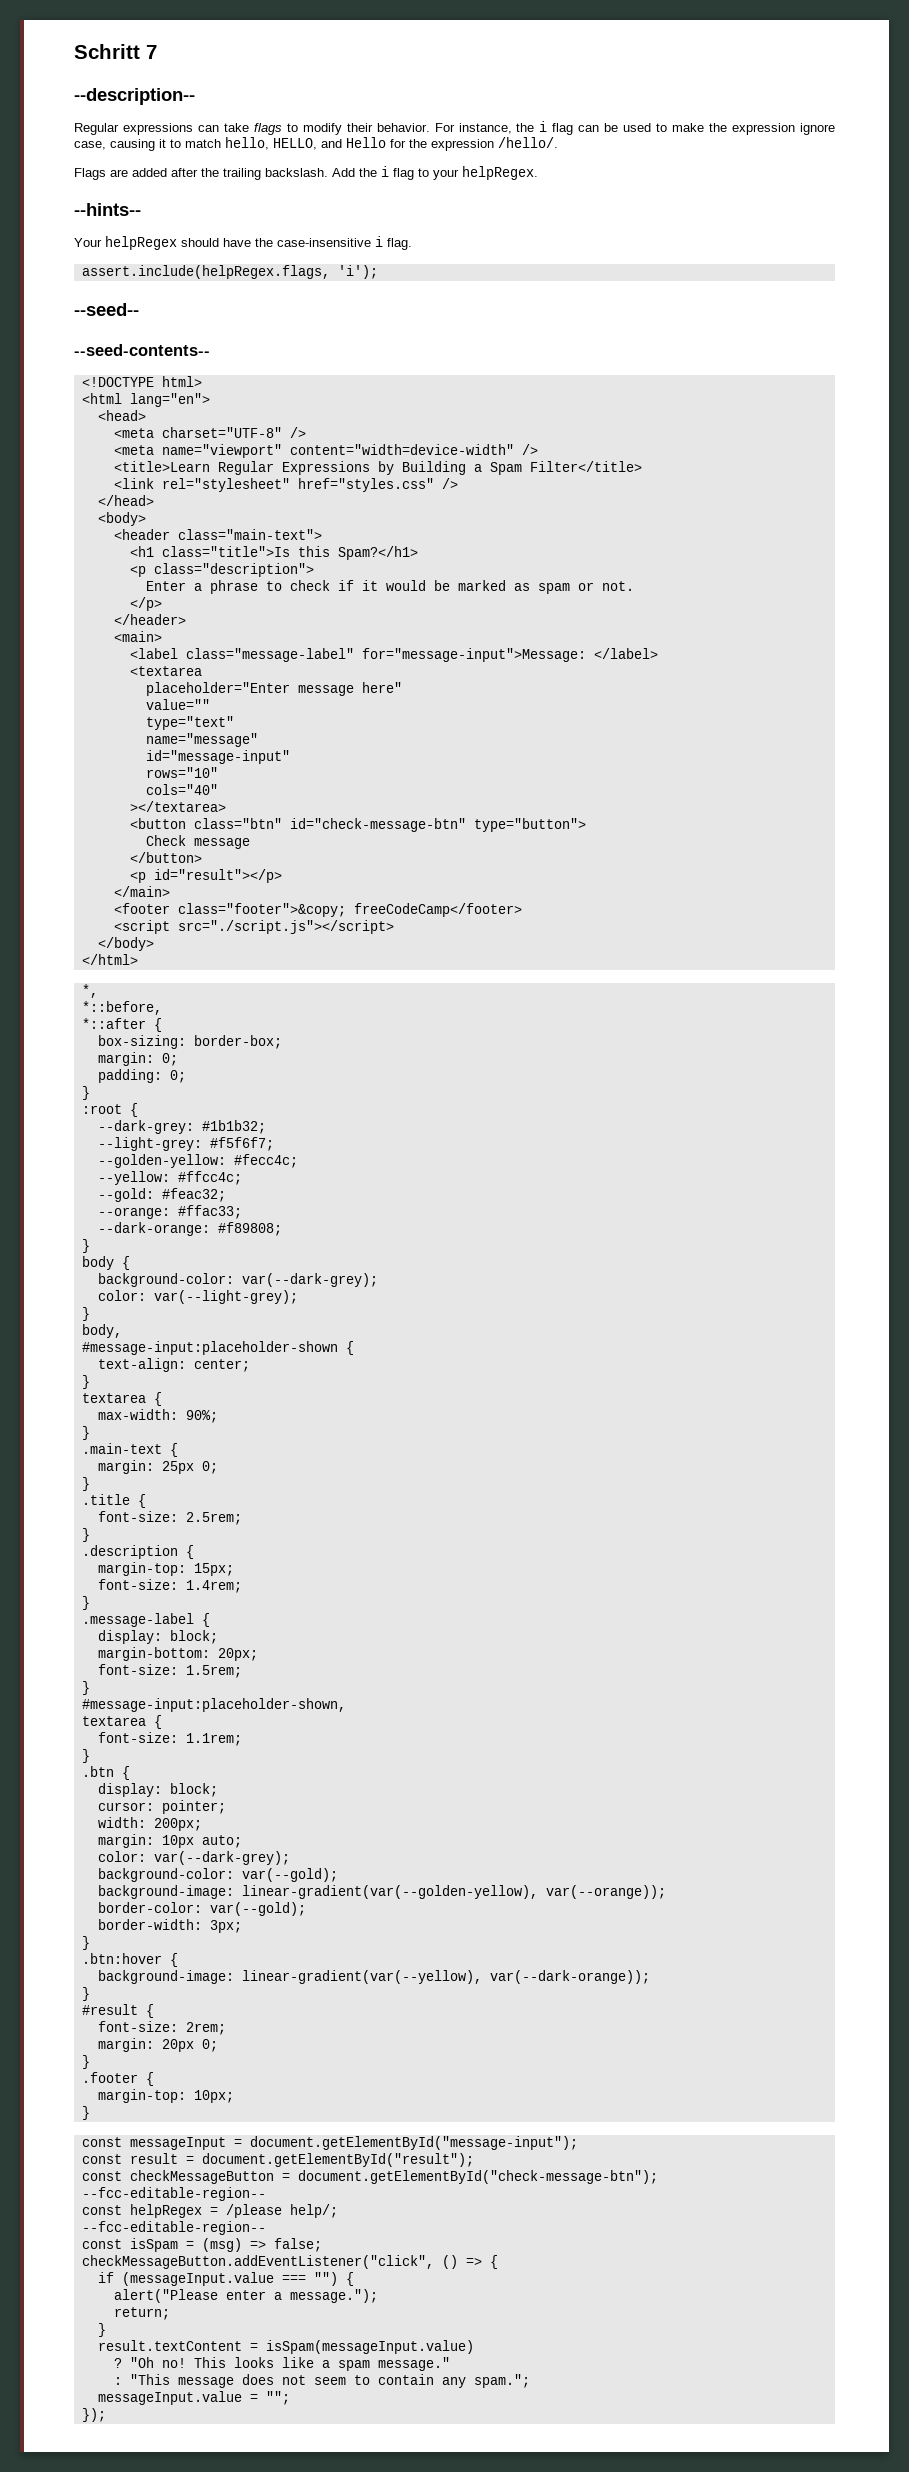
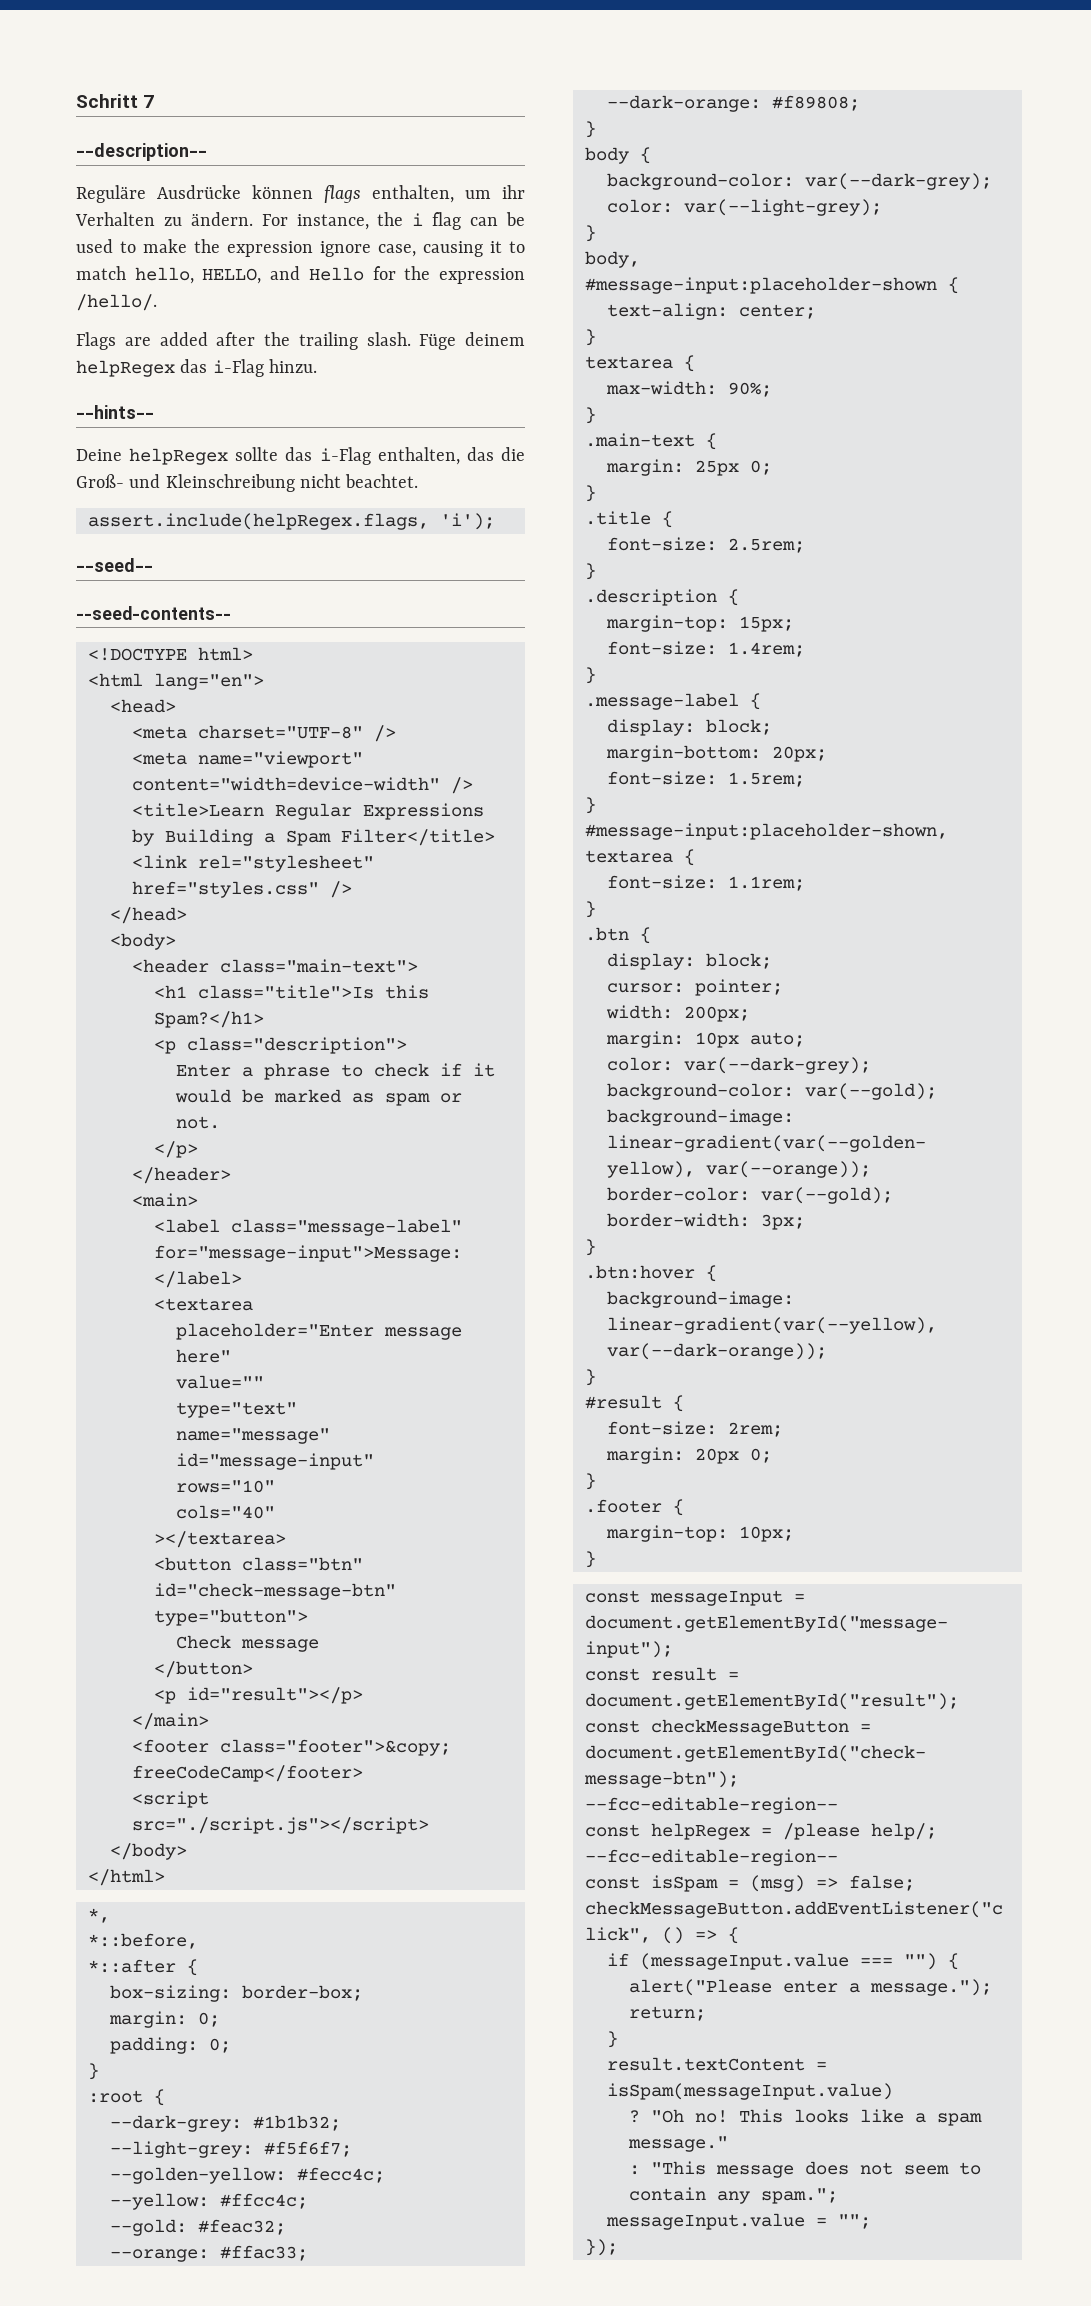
[74,123,430,135] Regular expressions can take flags to modify their behavior. -> [76,185,525,203] [75,212,253,226] Reguläre Ausdrücke können flags enthalten, um ihr Verhalten zu ändern.
[265,166,538,180] [74,203,141,216] [74,236,412,250] backslash. Add the i flag to your helpRegex. // --hints-- // Your helpRegex should have the case-insensitive i flag. -> [366,332,525,350] [76,359,317,377] [76,405,154,419] [76,447,525,465] [76,474,419,492] slash. Füge deinem helpRegex das i-Flag hinzu. // --hints-- // Deine helpRegex sollte das i-Flag enthalten, das die Groß- und Kleinschreibung nicht beachtet.

